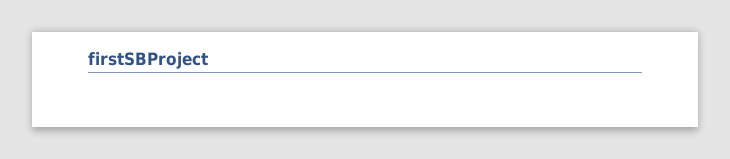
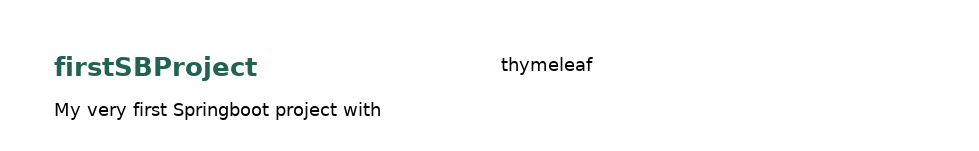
(208, 60) none -> [54,102,381,120] [501,57,593,75] // My very first Springboot project with thymeleaf

